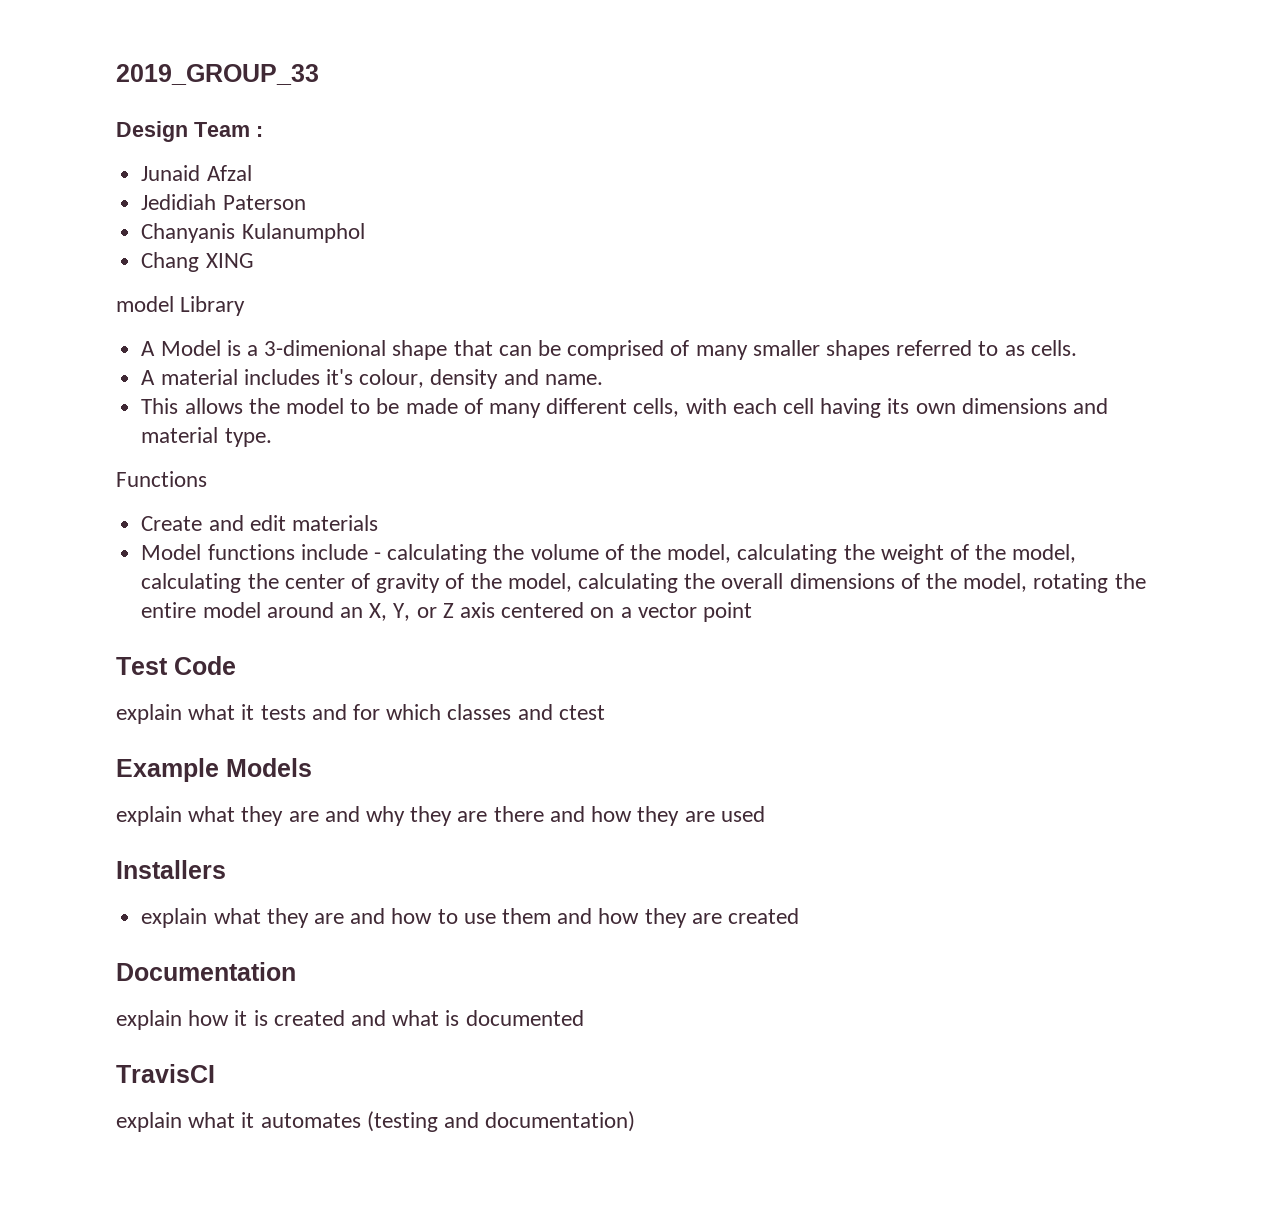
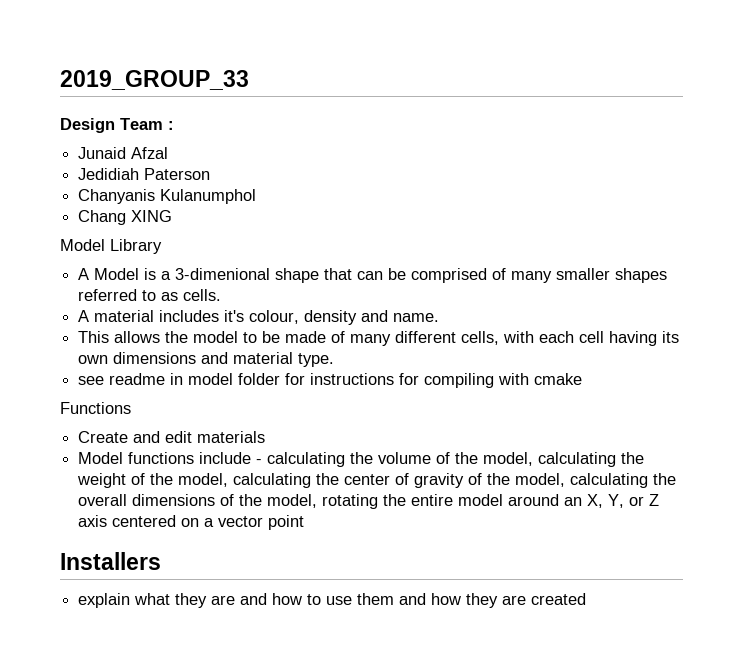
[116,296,174,312] model -> [60,239,105,251] Model
(272, 437) none -> [78,373,583,388] // see readme in model folder for instructions for compiling with cmake
[116,656,236,675] [116,704,605,724] [116,758,312,782] [116,806,765,826] // Test Code // explain what it tests and for which classes and ctest // Example Models // explain what they are and why they are there and how they are used -> (305, 522) none
[116,962,296,981] [116,1010,584,1030] [116,1064,215,1083] [116,1111,636,1132] // Documentation // explain how it is created and what is documented // TravisCI // explain what it automates (testing and documentation) -> (587, 599) none

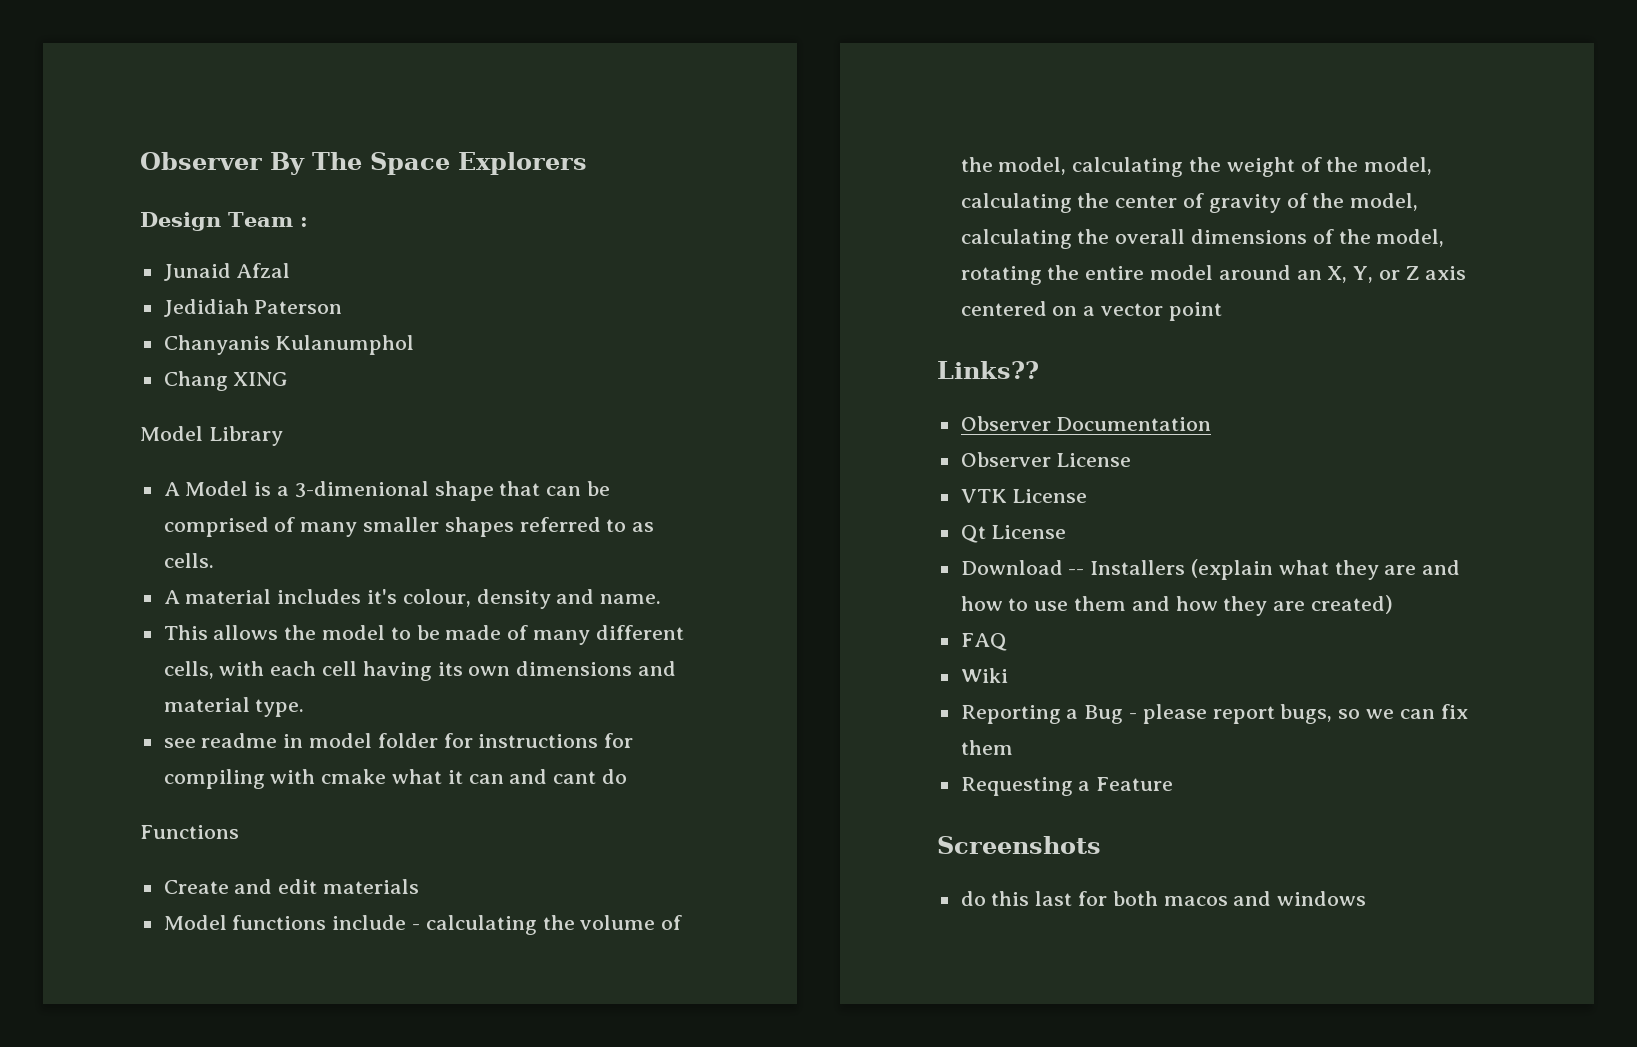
[60,70,249,90] 2019_GROUP_33 -> [140,152,587,175] Observer By The Space Explorers
(583, 379) none -> [392,769,628,784] what it can and cant do
(305, 522) none -> [937,361,1039,379] [960,416,1212,431] [960,452,1132,467] [960,489,1088,503] [960,525,1067,543] [960,560,1085,575] Links?? // Observer Documentation // Observer License // VTK License // Qt License // Download --
[78,593,131,608] // explain -> [1191,559,1274,580] (explain
[531,593,587,605] created -> [1311,595,1394,614] [960,633,1007,651] [960,668,1008,683] [960,704,1468,724] [960,740,1013,755] [960,777,1174,796] [937,836,1101,854] [960,891,1367,906] created) // FAQ // Wiki // Reporting a Bug - please report bugs, so we can fix them // Requesting a Feature // Screenshots // do this last for both macos and windows

